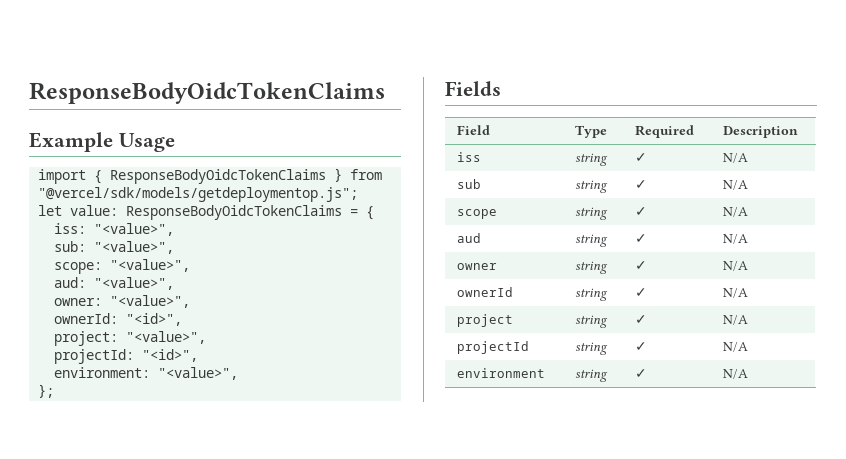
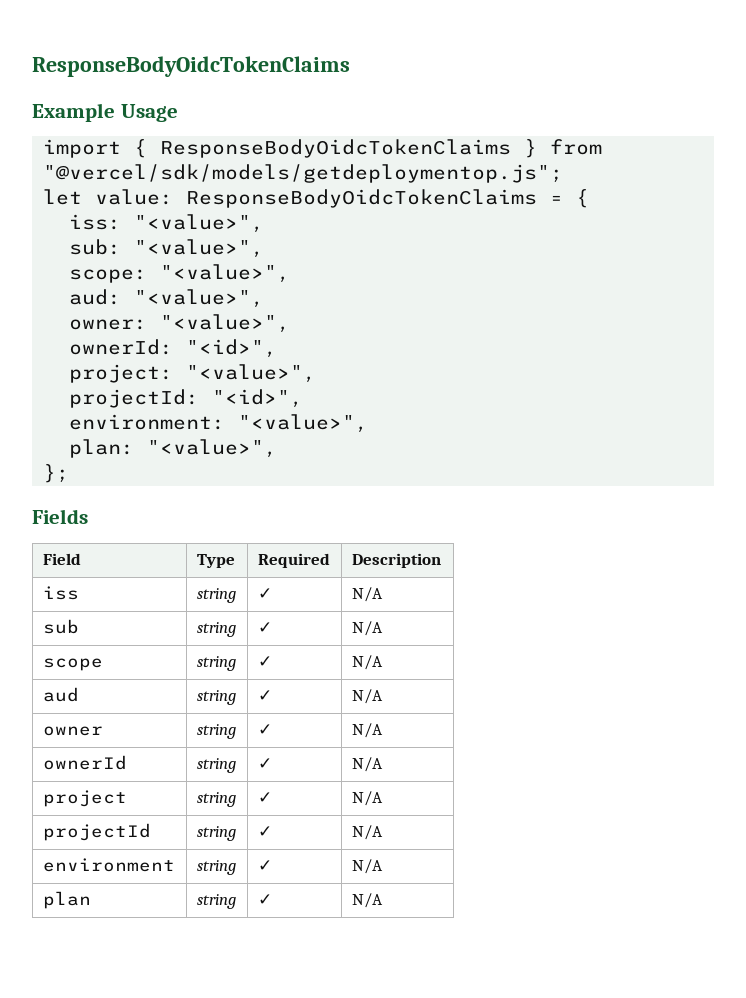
(239, 373) none -> [69,439,278,458] // plan: "<value>",
(748, 374) none -> [42,891,91,909] [196,894,236,909] [257,894,272,905] [351,893,383,908] // plan | string | ✓ | N/A

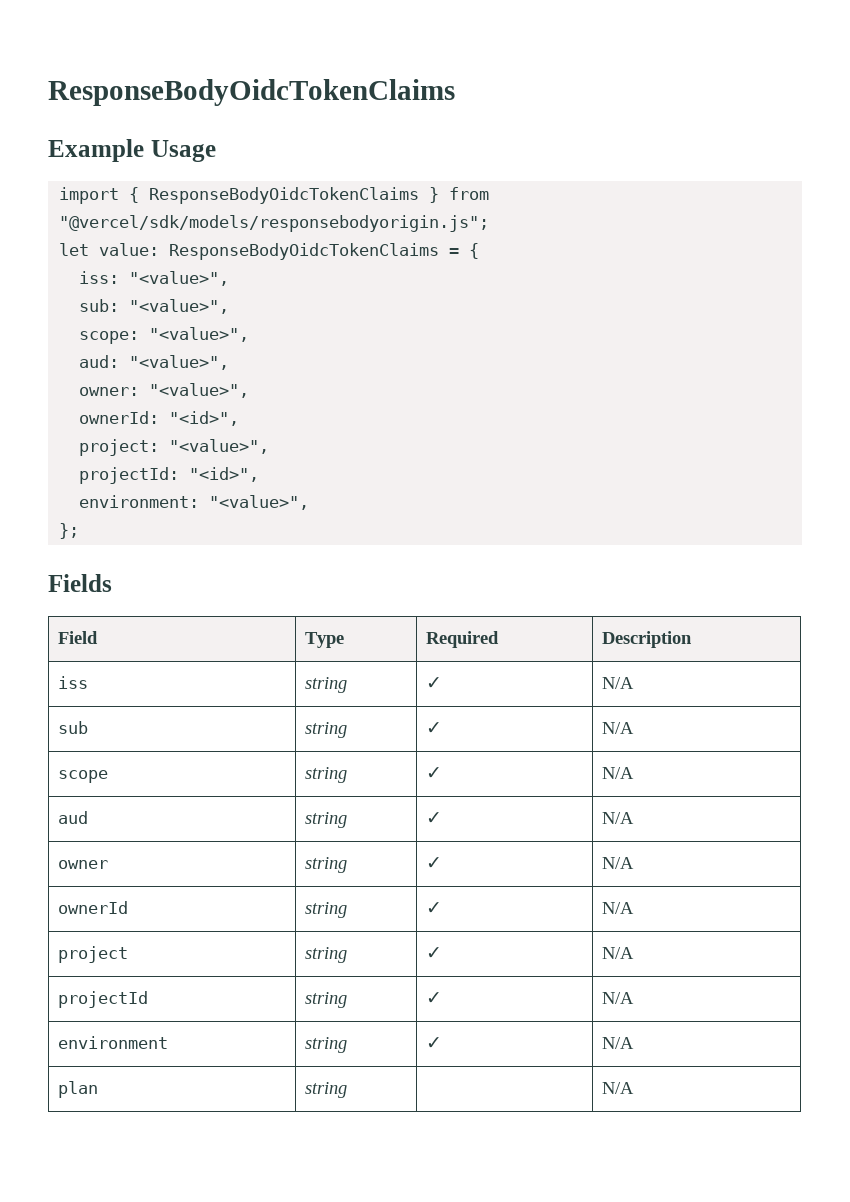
[43,164,564,183] "@vercel/sdk/models/getdeploymentop.js"; -> [59,215,490,232] "@vercel/sdk/models/responsebodyorigin.js";
[69,439,278,458] // plan: "<value>", -> (310, 502) none
[257,894,272,905] ✓ -> (348, 1090) none

